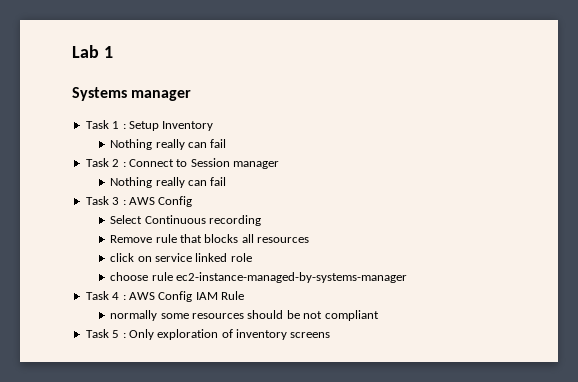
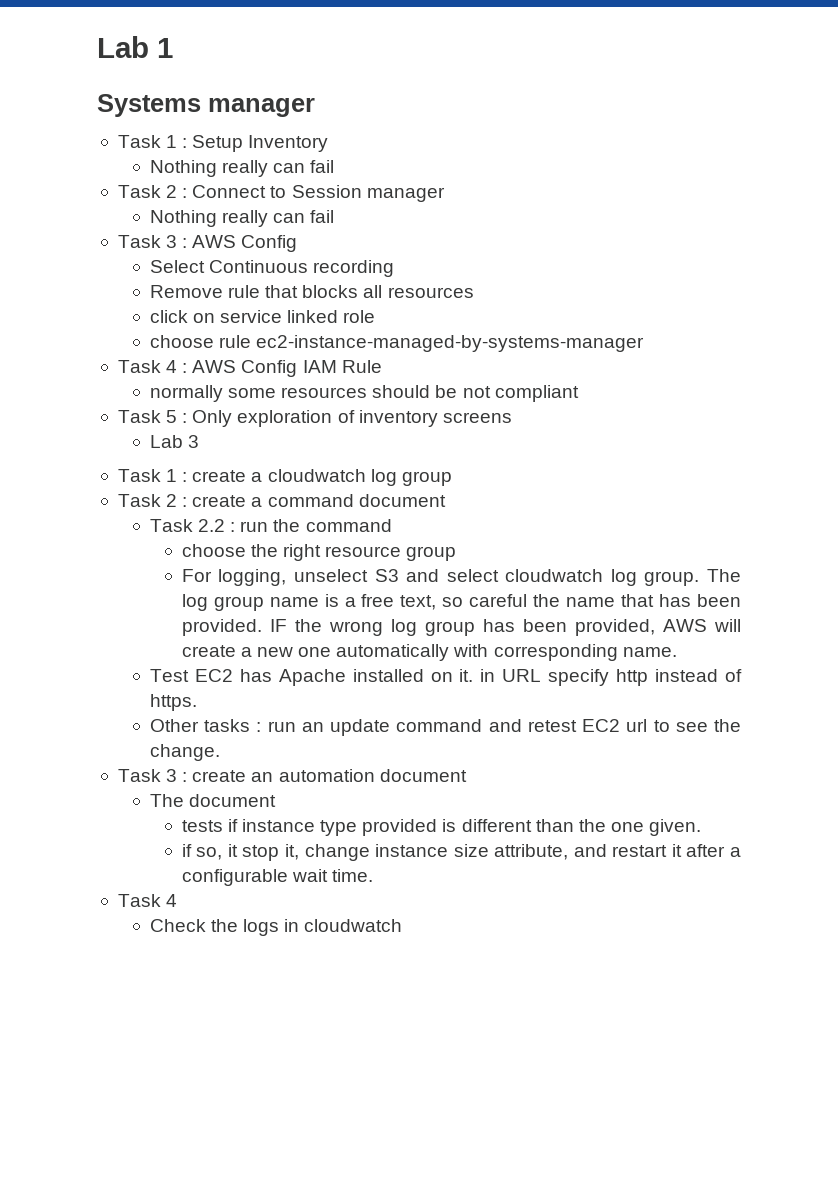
(331, 335) none -> [149,435,199,448] [117,469,452,486] [117,494,446,507] [149,519,392,532] [181,544,457,561] [181,569,742,586] [181,594,741,611] [181,619,741,636] [181,644,677,661] [149,669,742,686] [149,694,197,711] [149,719,741,736] [149,744,220,761] [117,769,467,782] [149,794,276,807] [181,819,702,836] [181,844,741,861] [181,869,374,886] [117,894,178,907] [149,919,403,936] // Lab 3 // Task 1 : create a cloudwatch log group // Task 2 : create a command document // Task 2.2 : run the command // choose the right resource group // For logging, unselect S3 and select cloudwatch log group. The log group name is a free text, so careful the name that has been provided. IF the wrong log group has been provided, AWS will create a new one automatically with corresponding name. // Test EC2 has Apache installed on it. in URL specify http instead of https. // Other tasks : run an update command and retest EC2 url to see the change. // Task 3 : create an automation document // The document // tests if instance type provided is different than the one given. // if so, it stop it, change instance size attribute, and restart it after a configurable wait time. // Task 4 // Check the logs in cloudwatch

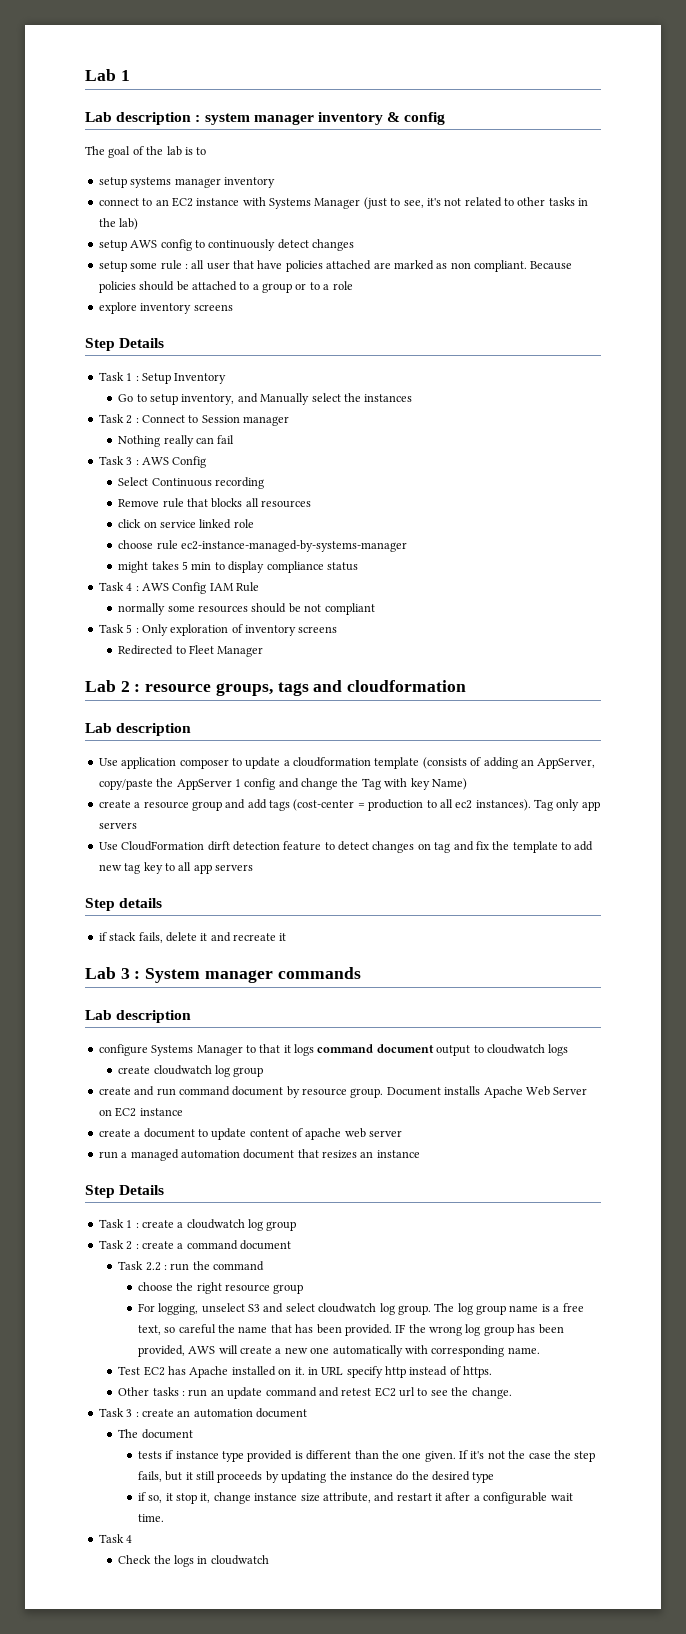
[97,94,315,117] Systems manager -> [85,112,446,125] [85,146,207,158] [98,177,275,188] [98,197,589,209] [98,218,139,230] [98,239,354,251] [98,260,573,272] [98,281,353,293] [98,302,233,314] [85,338,165,351] Lab description : system manager inventory & config // The goal of the lab is to // setup systems manager inventory // connect to an EC2 instance with Systems Manager (just to see, it's not related to other tasks in the lab) // setup AWS config to continuously detect changes // setup some rule : all user that have policies attached are marked as non compliant. Because policies should be attached to a group or to a role // explore inventory screens // Step Details
[149,160,335,177] Nothing really can fail -> [118,393,413,405] Go to setup inventory, and Manually select the instances
(645, 343) none -> [118,561,358,573] // might takes 5 min to display compliance status
[149,435,199,448] Lab 3 -> [118,645,264,657] [85,680,467,696] [85,723,192,736] [98,757,596,769] [98,778,467,790] [98,799,600,811] [98,822,137,829] [98,841,594,853] [98,862,253,874] [85,898,163,911] [98,932,287,943] [85,967,361,983] [85,1010,192,1023] [98,1044,569,1056] [118,1065,264,1077] [98,1086,588,1098] [98,1107,183,1117] [98,1128,403,1140] [98,1149,420,1161] [85,1185,165,1198] Redirected to Fleet Manager // Lab 2 : resource groups, tags and cloudformation // Lab description // Use application composer to update a cloudformation template (consists of adding an AppServer, copy/paste the AppServer 1 config and change the Tag with key Name) // create a resource group and add tags (cost-center = production to all ec2 instances). Tag only app servers // Use CloudFormation dirft detection feature to detect changes on tag and fix the template to add new tag key to all app servers // Step details // if stack fails, delete it and recreate it // Lab 3 : System manager commands // Lab description // configure Systems Manager to that it logs command document output to cloudwatch logs // create cloudwatch log group // create and run command document by resource group. Document installs Apache Web Server on EC2 instance // create a document to update content of apache web server // run a managed automation document that resizes an instance // Step Details
(702, 827) none -> [459,1450,596,1462] [137,1471,495,1483] If it's not the case the step fails, but it still proceeds by updating the instance do the desired type

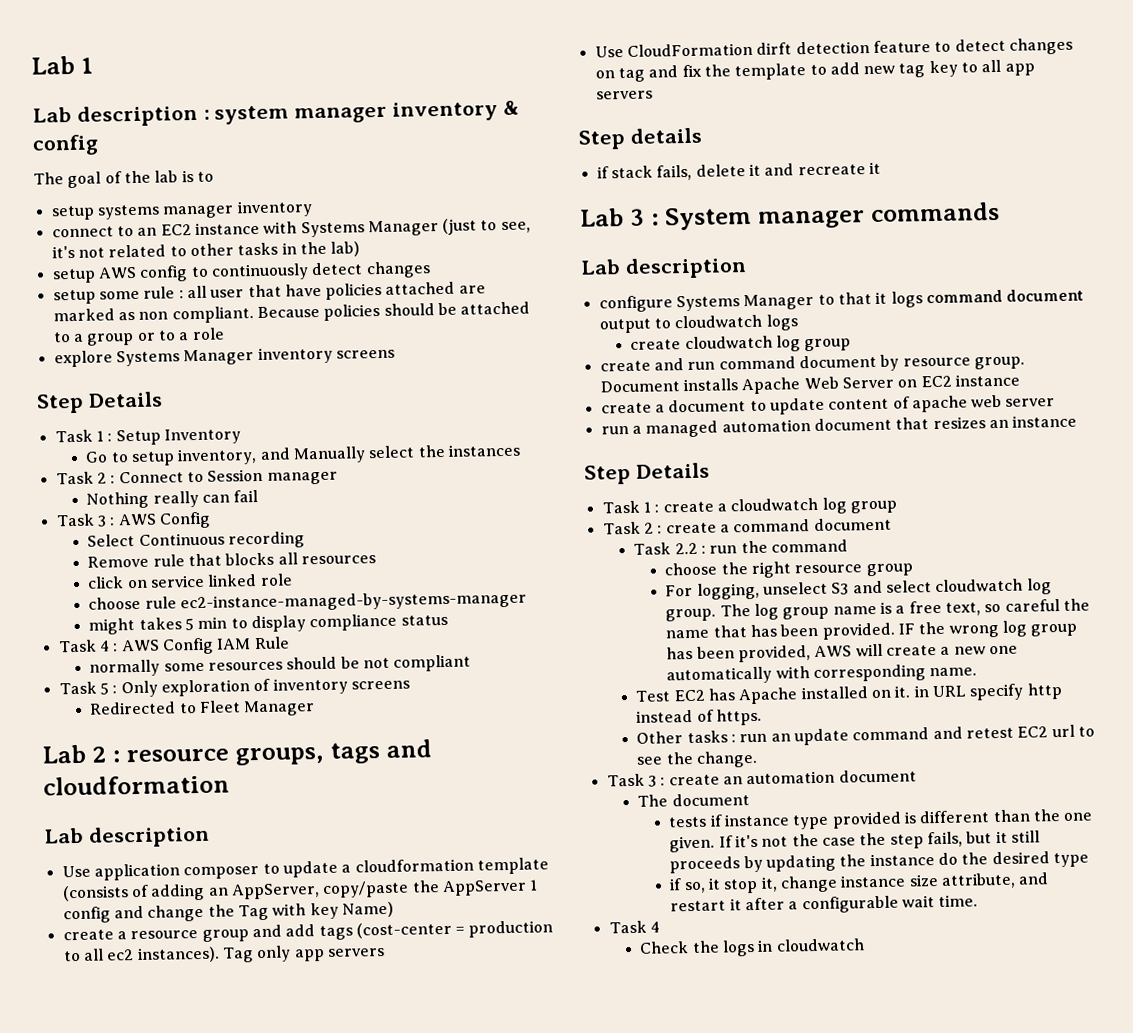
(137, 308) none -> [115,349,255,367] Systems Manager

